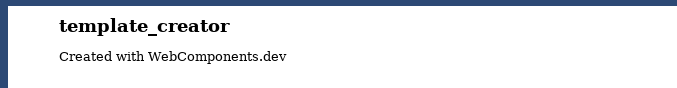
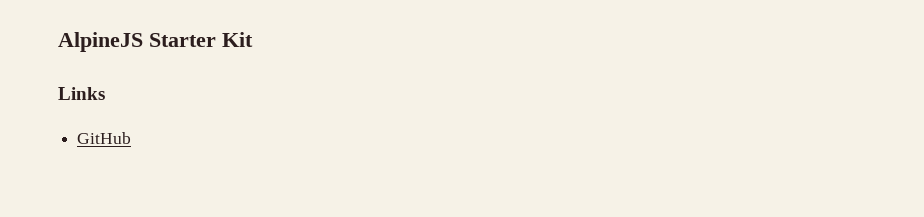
[59,18,230,36] [59,51,287,64] template_creator // Created with WebComponents.dev -> [58,32,253,52] [58,87,105,100] [77,132,132,144] AlpineJS Starter Kit // Links // GitHub

